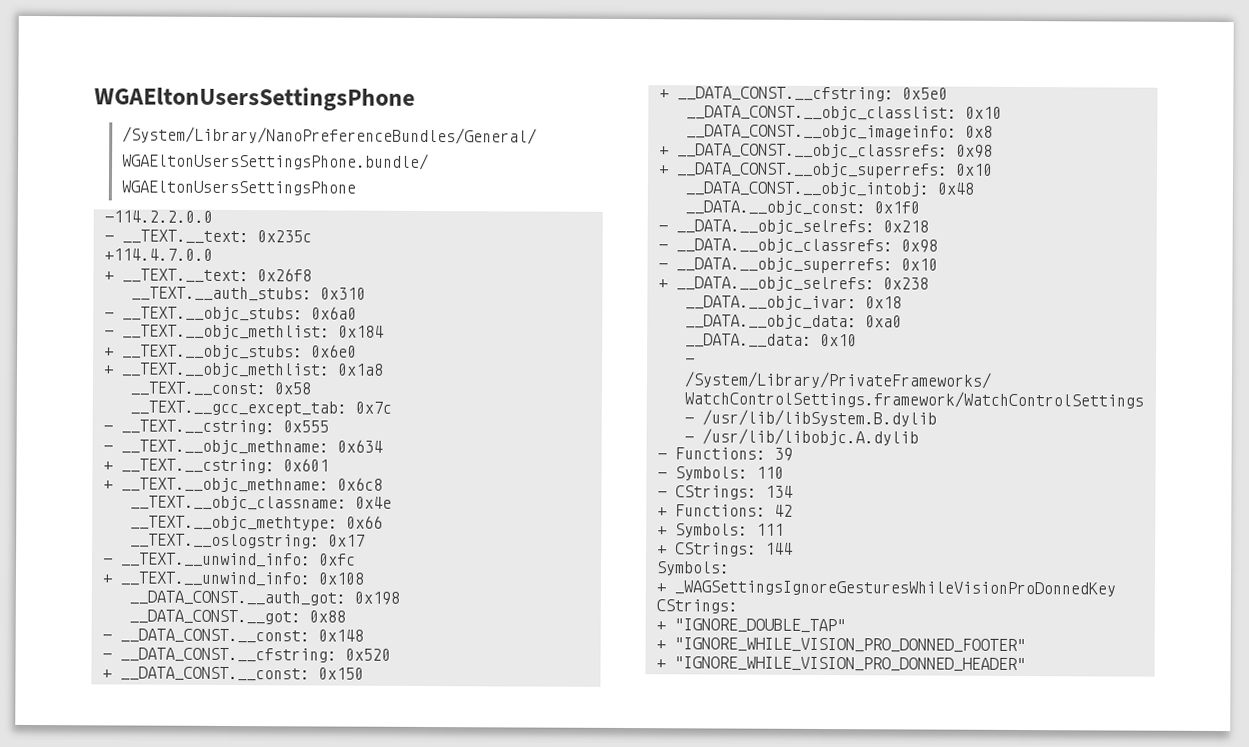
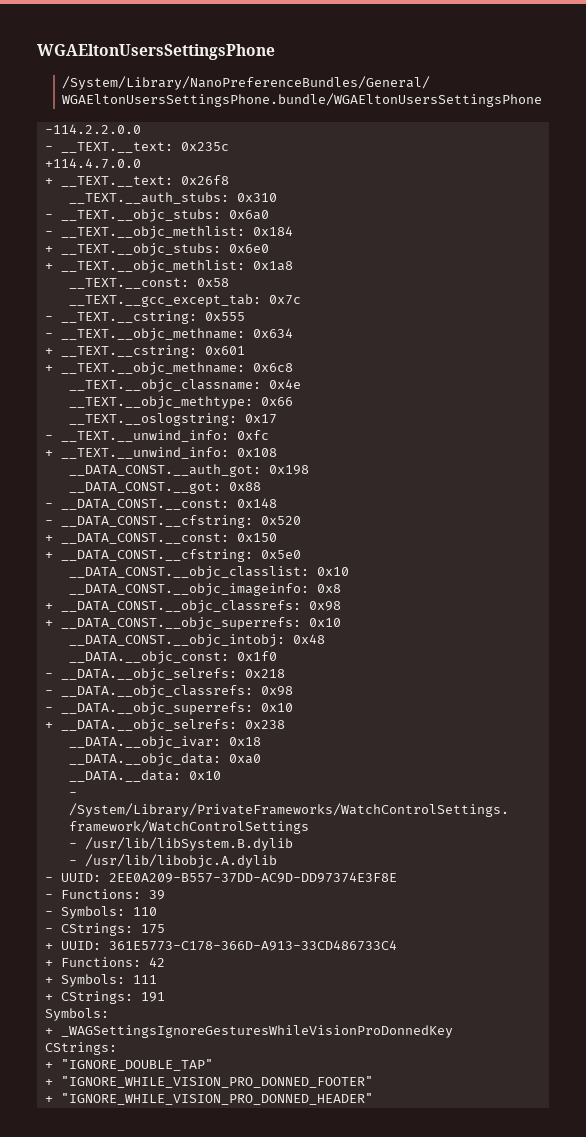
(919, 437) none -> [44,872,397,883] // - UUID: 2EE0A209-B557-37DD-AC9D-DD97374E3F8E
[764,485,793,498] 134 -> [140,924,165,934] [44,940,397,951] 175 // + UUID: 361E5773-C178-366D-A913-33CD486733C4
[764,542,793,555] 144 -> [140,992,165,1002] 191

